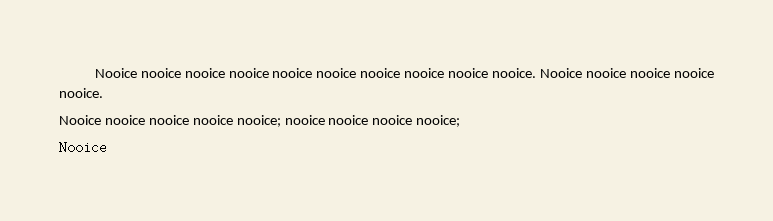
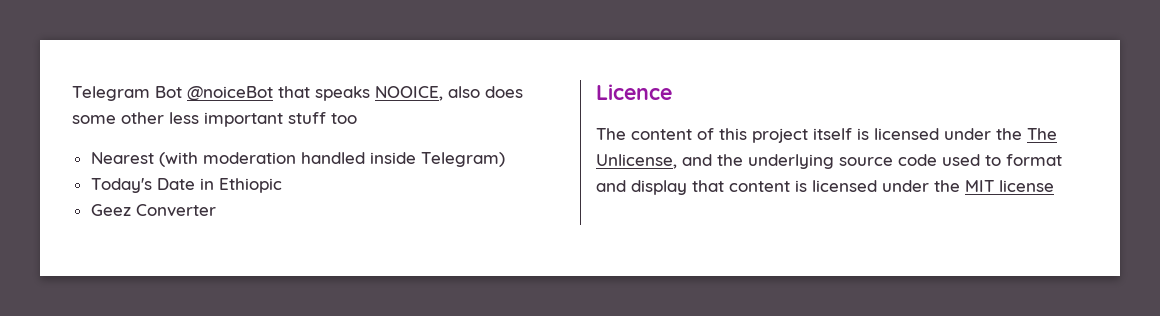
[94,68,715,78] [59,88,103,98] [59,115,461,127] [59,141,107,154] Nooice nooice nooice nooice nooice nooice nooice nooice nooice nooice. Nooice nooice nooice nooice nooice. // Nooice nooice nooice nooice nooice; nooice nooice nooice nooice; // Nooice -> [72,86,523,101] [72,112,357,127] [90,152,505,167] [90,178,282,193] [90,204,216,217] [596,84,672,100] [596,128,1057,143] [596,154,1062,169] [596,180,1054,195] Telegram Bot @noiceBot that speaks NOOICE, also does some other less important stuff too // Nearest (with moderation handled inside Telegram) // Today's Date in Ethiopic // Geez Converter // Licence // The content of this project itself is licensed under the The Unlicense, and the underlying source code used to format and display that content is licensed under the MIT license

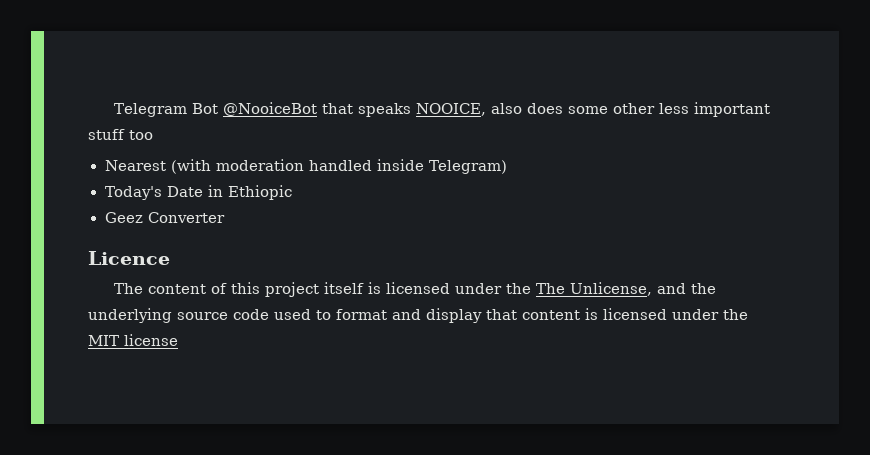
[187,86,273,101] @noiceBot -> [222,102,317,116] @NooiceBot

